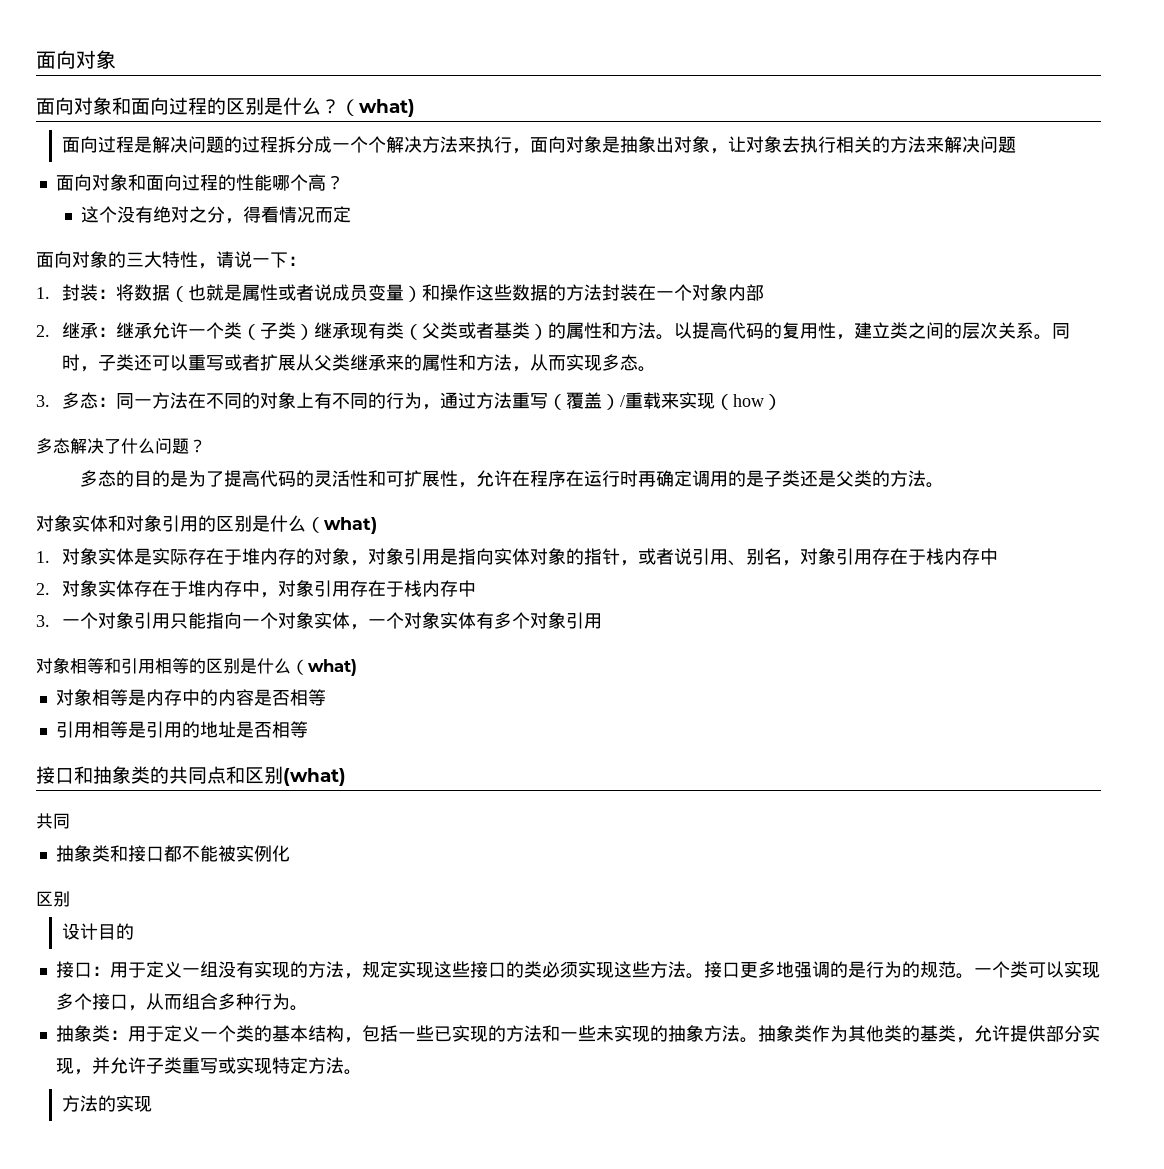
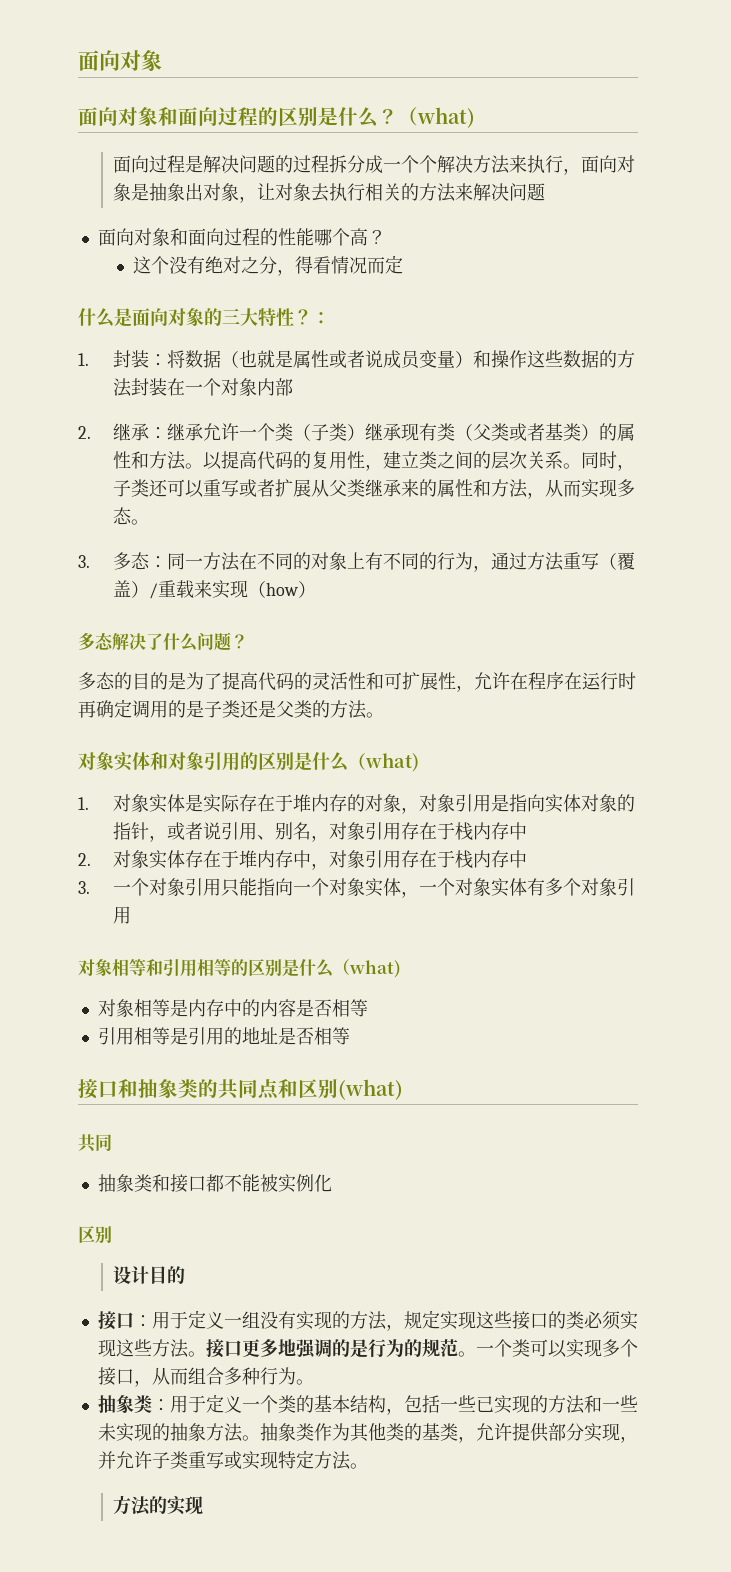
(352, 214) none -> [78,308,132,327] 什么是
[198,251,288,269] ，请说一下 -> [294,309,312,325] ？

